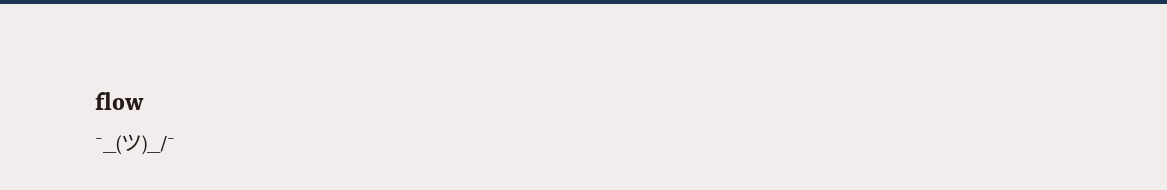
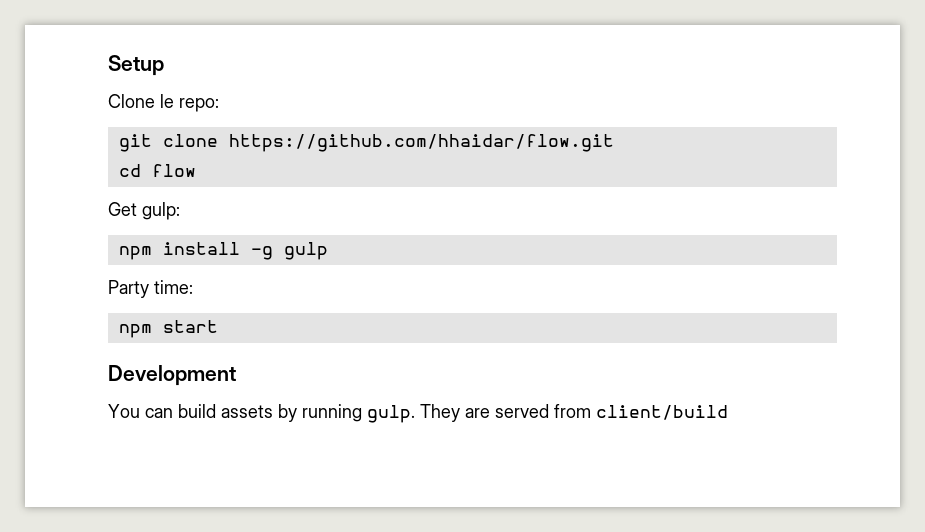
[95,92,144,110] [95,134,175,155] flow // ¯_(ツ)_/¯ -> [108,55,164,76] [108,94,219,112] [118,134,614,152] [118,164,196,177] [108,202,180,220] [118,242,328,260] [108,280,193,298] [118,320,218,338] [108,365,236,386] [108,404,728,423] Setup // Clone le repo: // git clone https://github.com/hhaidar/flow.git // cd flow // Get gulp: // npm install -g gulp // Party time: // npm start // Development // You can build assets by running gulp. They are served from client/build

